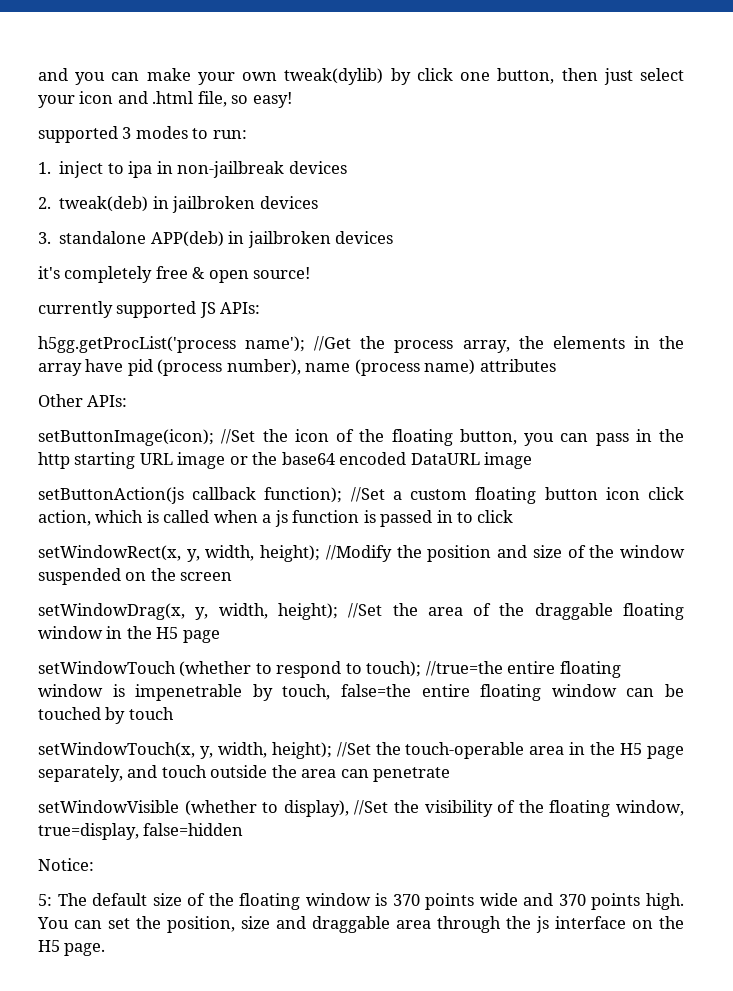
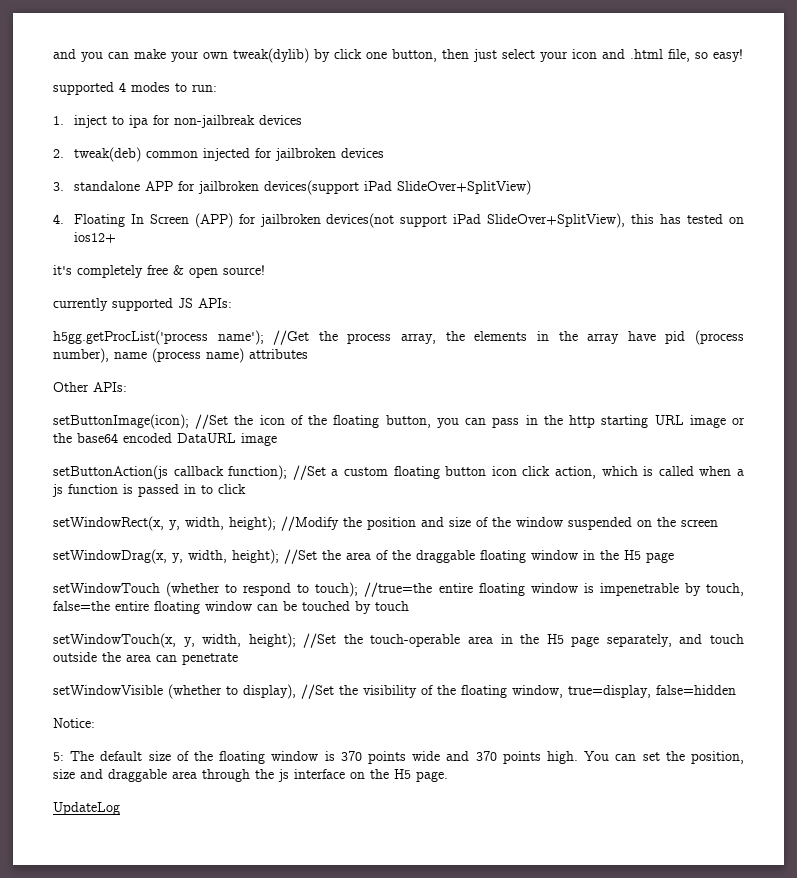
[122,127,132,139] 3 -> [119,82,126,92] 4
[156,161,173,174] in -> [152,115,170,125] for
[152,196,169,209] in -> [145,148,272,161] common injected for
[150,231,394,248] APP(deb) in jailbroken devices -> [144,180,531,195] [53,213,744,228] [73,232,116,243] APP for jailbroken devices(support iPad SlideOver+SplitView) // 4. Floating In Screen (APP) for jailbroken devices(not support iPad SlideOver+SplitView), this has tested on ios12+
(106, 949) none -> [53,802,120,815] // UpdateLog

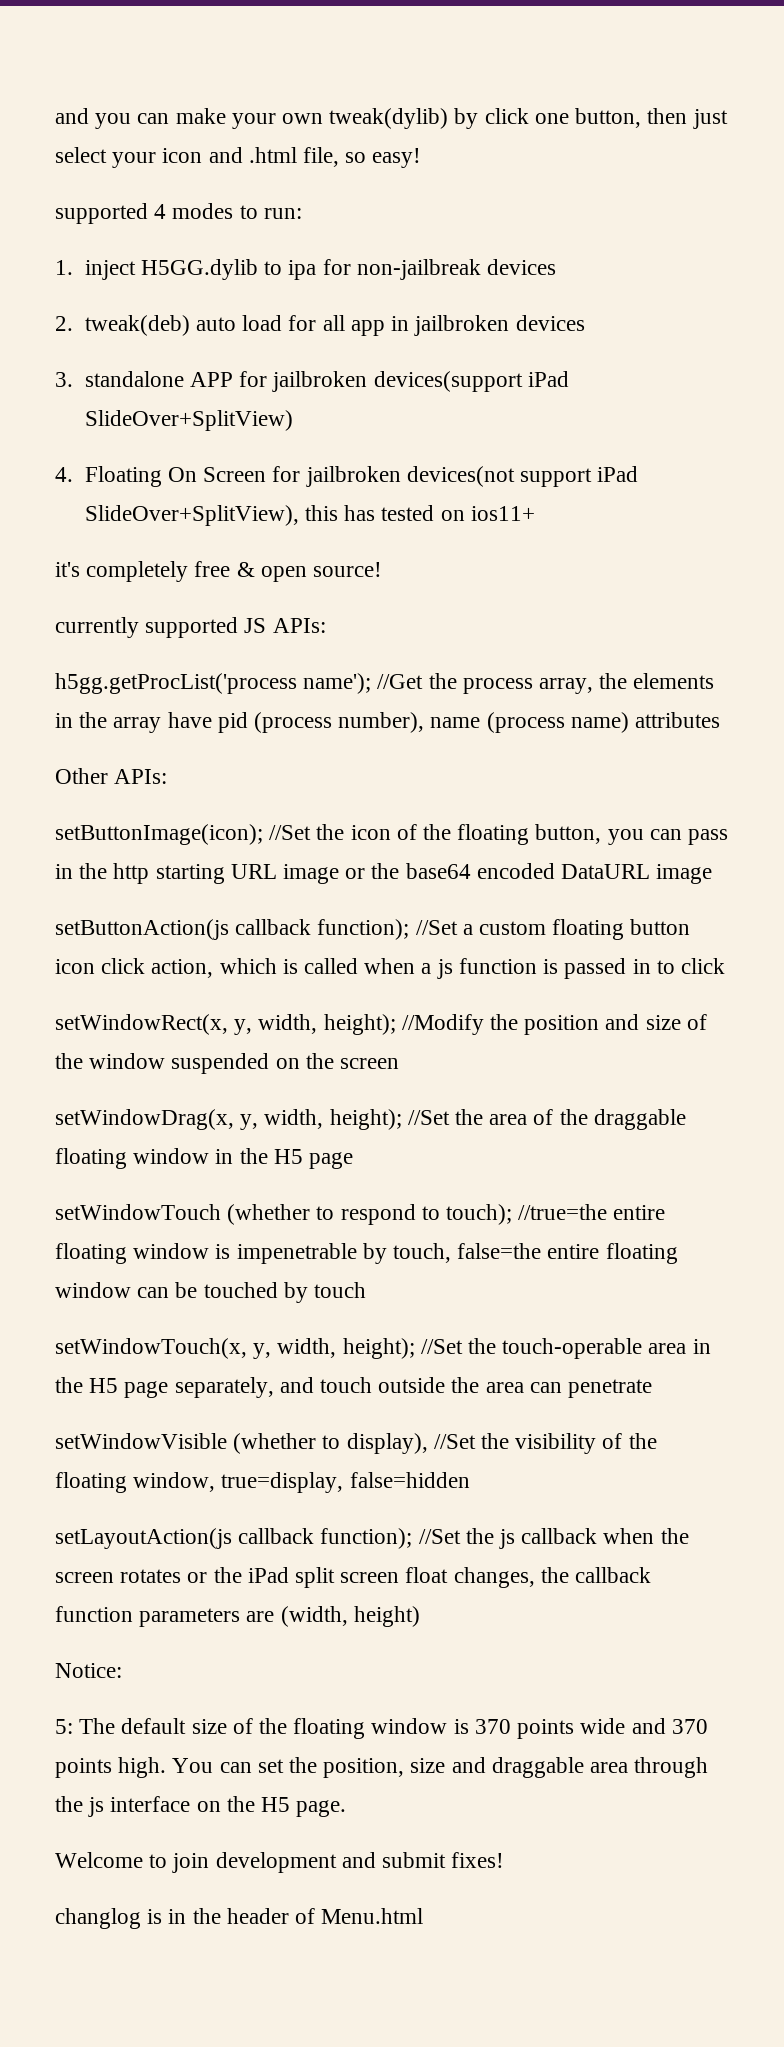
(107, 121) none -> [141,259,259,280] H5GG.dylib
[145,148,272,161] common injected for -> [196,315,410,336] auto load for all app in
[130,213,233,228] In Screen (APP) -> [168,467,267,482] On Screen
[73,232,116,243] ios12+ -> [470,506,535,521] ios11+
(736, 690) none -> [55,1528,689,1549] [55,1567,652,1588] [55,1606,420,1627] // setLayoutAction(js callback function); //Set the js callback when the screen rotates or the iPad split screen float changes, the callback function parameters are (width, height)
[53,802,120,815] UpdateLog -> [55,1852,505,1873] [55,1908,424,1929] Welcome to join development and submit fixes! // changlog is in the header of Menu.html

